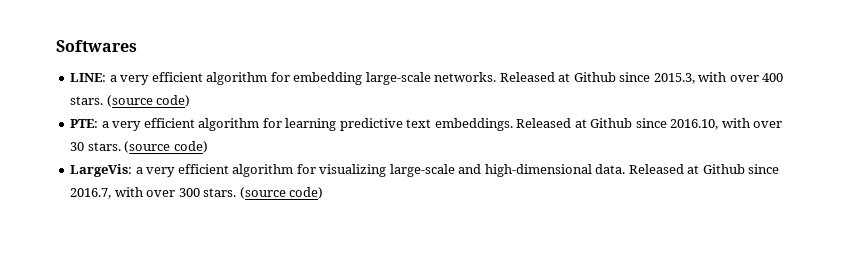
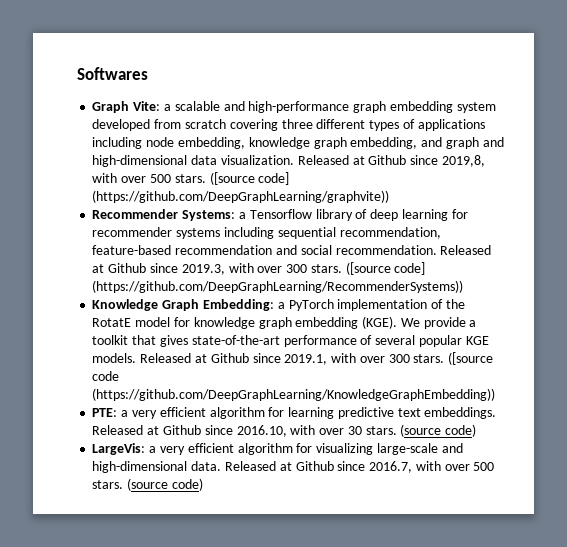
[70,72,784,85] [70,95,191,107] LINE: a very efficient algorithm for embedding large-scale networks. Released at Github since 2015.3, with over 400 stars. (source code) -> [92,101,496,113] [92,119,485,131] [92,137,504,149] [92,155,485,167] [92,172,290,185] [92,190,390,203] [92,209,468,221] [92,227,441,239] [92,245,492,255] [92,262,426,275] [92,280,464,293] [92,299,465,311] [92,316,477,329] [92,335,489,347] [92,352,494,365] [92,371,120,381] [92,388,496,401] Graph Vite: a scalable and high-performance graph embedding system developed from scratch covering three different types of applications including node embedding, knowledge graph embedding, and graph and high-dimensional data visualization. Released at Github since 2019,8, with over 500 stars. ([source code] (https://github.com/DeepGraphLearning/graphvite)) // Recommender Systems: a Tensorflow library of deep learning for recommender systems including sequential recommendation, feature-based recommendation and social recommendation. Released at Github since 2019.3, with over 300 stars. ([source code] (https://github.com/DeepGraphLearning/RecommenderSystems)) // Knowledge Graph Embedding: a PyTorch implementation of the RotatE model for knowledge graph embedding (KGE). We provide a toolkit that gives state-of-the-art performance of several popular KGE models. Released at Github since 2019.1, with over 300 stars. ([source code (https://github.com/DeepGraphLearning/KnowledgeGraphEmbedding))
[178,188,200,197] 300 -> [473,462,495,471] 500

